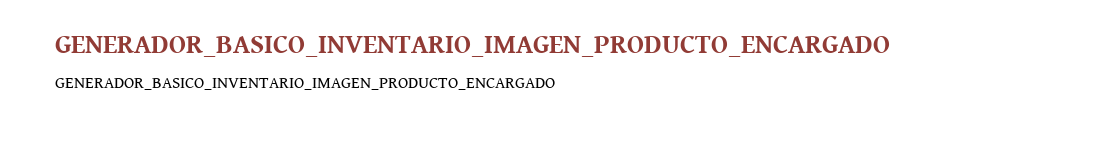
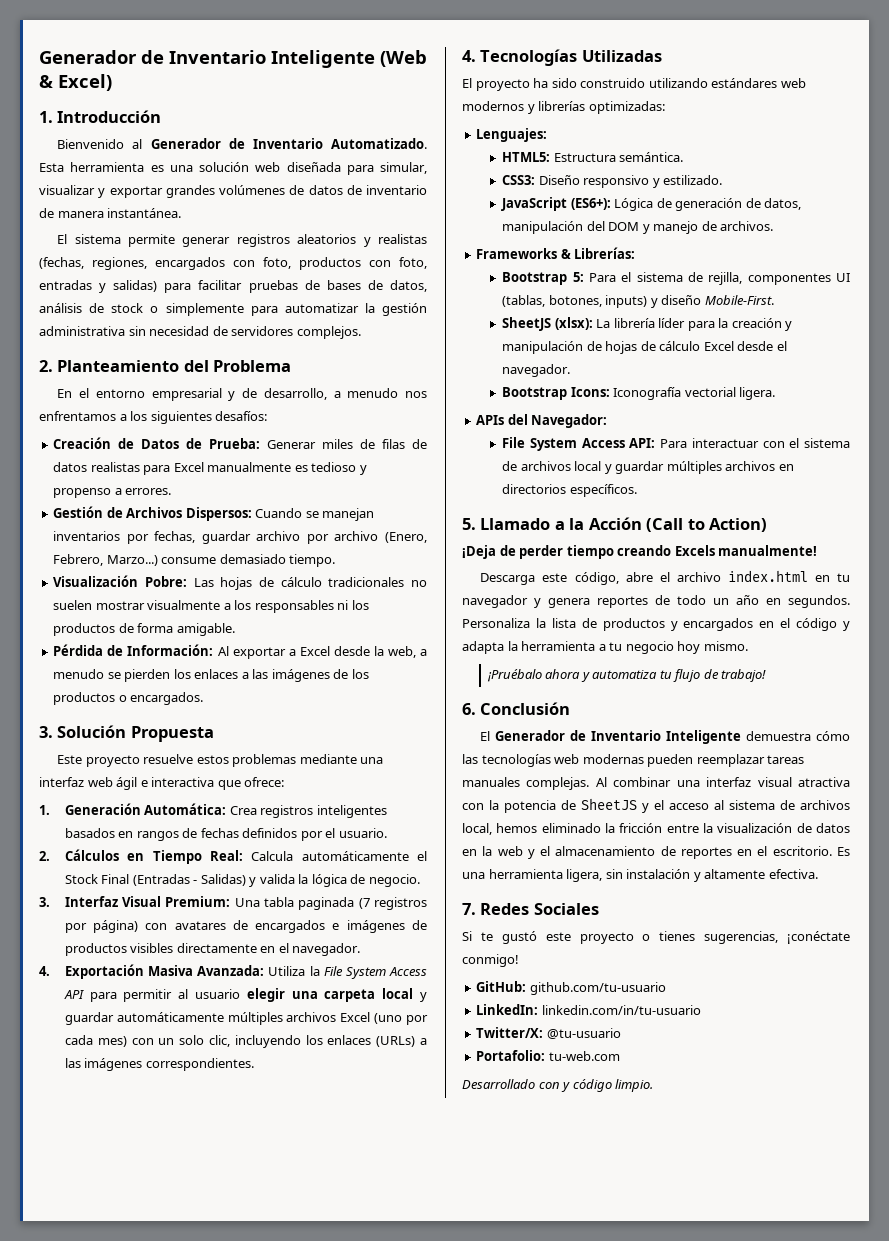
[55,35,890,57] [55,78,555,90] GENERADOR_BASICO_INVENTARIO_IMAGEN_PRODUCTO_ENCARGADO // GENERADOR_BASICO_INVENTARIO_IMAGEN_PRODUCTO_ENCARGADO -> [39,50,427,68] [39,74,112,91] [39,110,162,123] [57,138,427,149] [39,162,427,175] [39,185,427,198] [39,208,182,218] [57,234,428,247] [39,257,427,270] [39,280,427,293] [39,303,427,316] [39,326,361,339] [39,360,292,372] [57,388,427,401] [39,411,268,424] [53,437,428,449] [53,462,367,475] [53,488,172,498] [53,506,375,521] [53,531,427,544] [53,554,336,567] [53,575,427,590] [53,600,369,613] [53,623,235,636] [53,644,427,659] [53,669,369,682] [53,692,204,705] [39,725,214,742] [57,754,384,767] [39,777,285,790] [39,803,387,818] [64,828,387,841] [39,849,427,864] [64,874,420,887] [39,896,428,910] [64,920,427,933] [64,943,361,956] [39,964,427,979] [63,988,428,1002] [64,1012,428,1025] [64,1035,427,1048] [64,1058,254,1071] [462,49,662,66] [462,78,806,91] [462,101,665,114] [476,128,548,142] [502,152,684,162] [502,175,723,188] [501,197,802,211] [502,221,774,234] [476,247,636,259] [502,272,851,285] [502,295,774,308] [502,317,793,331] [502,341,787,354] [502,364,571,377] [502,387,776,400] [476,414,608,428] [502,437,850,451] [502,461,794,474] [502,484,637,497] [462,517,768,532] [462,545,818,559] [480,570,850,585] [462,595,850,608] [462,618,850,631] [462,641,748,654] [486,669,767,682] [462,702,571,715] [480,730,850,744] [462,754,805,767] [462,777,850,790] [462,798,850,813] [462,823,850,835] [462,846,850,859] [462,869,818,882] [462,903,599,915] [462,931,850,944] [462,954,519,967] [476,981,666,995] [476,1004,701,1015] [476,1027,621,1039] [476,1050,620,1061] [462,1079,654,1092] Generador de Inventario Inteligente (Web & Excel) // 1. Introducción // Bienvenido al Generador de Inventario Automatizado. Esta herramienta es una solución web diseñada para simular, visualizar y exportar grandes volúmenes de datos de inventario de manera instantánea. // El sistema permite generar registros aleatorios y realistas (fechas, regiones, encargados con foto, productos con foto, entradas y salidas) para facilitar pruebas de bases de datos, análisis de stock o simplemente para automatizar la gestión administrativa sin necesidad de servidores complejos. // 2. Planteamiento del Problema // En el entorno empresarial y de desarrollo, a menudo nos enfrentamos a los siguientes desafíos: // Creación de Datos de Prueba: Generar miles de filas de datos realistas para Excel manualmente es tedioso y propenso a errores. // Gestión de Archivos Dispersos: Cuando se manejan inventarios por fechas, guardar archivo por archivo (Enero, Febrero, Marzo...) consume demasiado tiempo. // Visualización Pobre: Las hojas de cálculo tradicionales no suelen mostrar visualmente a los responsables ni los productos de forma amigable. // Pérdida de Información: Al exportar a Excel desde la web, a menudo se pierden los enlaces a las imágenes de los productos o encargados. // 3. Solución Propuesta // Este proyecto resuelve estos problemas mediante una interfaz web ágil e interactiva que ofrece: // 1. Generación Automática: Crea registros inteligentes basados en rangos de fechas definidos por el usuario. // 2. Cálculos en Tiempo Real: Calcula automáticamente el Stock Final (Entradas - Salidas) y valida la lógica de negocio. // 3. Interfaz Visual Premium: Una tabla paginada (7 registros por página) con avatares de encargados e imágenes de productos visibles directamente en el navegador. // 4. Exportación Masiva Avanzada: Utiliza la File System Access API para permitir al usuario elegir una carpeta local y guardar automáticamente múltiples archivos Excel (uno por cada mes) con un solo clic, incluyendo los enlaces (URLs) a las imágenes correspondientes. // 4. Tecnologías Utilizadas // El proyecto ha sido construido utilizando estándares web modernos y librerías optimizadas: // Lenguajes: // HTML5: Estructura semántica. // CSS3: Diseño responsivo y estilizado. // JavaScript (ES6+): Lógica de generación de datos, manipulación del DOM y manejo de archivos. // Frameworks & Librerías: // Bootstrap 5: Para el sistema de rejilla, componentes UI (tablas, botones, inputs) y diseño Mobile-First. // SheetJS (xlsx): La librería líder para la creación y manipulación de hojas de cálculo Excel desde el navegador. // Bootstrap Icons: Iconografía vectorial ligera. // APIs del Navegador: // File System Access API: Para interactuar con el sistema de archivos local y guardar múltiples archivos en directorios específicos. // 5. Llamado a la Acción (Call to Action) // ¡Deja de perder tiempo creando Excels manualmente! // Descarga este código, abre el archivo index.html en tu navegador y genera reportes de todo un año en segundos. Personaliza la lista de productos y encargados en el código y adapta la herramienta a tu negocio hoy mismo. // ¡Pruébalo ahora y automatiza tu flujo de trabajo! // 6. Conclusión // El Generador de Inventario Inteligente demuestra cómo las tecnologías web modernas pueden reemplazar tareas manuales complejas. Al combinar una interfaz visual atractiva con la potencia de SheetJS y el acceso al sistema de archivos local, hemos eliminado la fricción entre la visualización de datos en la web y el almacenamiento de reportes en el escritorio. Es una herramienta ligera, sin instalación y altamente efectiva. // 7. Redes Sociales // Si te gustó este proyecto o tienes sugerencias, ¡conéctate conmigo! // GitHub: github.com/tu-usuario // LinkedIn: linkedin.com/in/tu-usuario // Twitter/X: @tu-usuario // Portafolio: tu-web.com // Desarrollado con y código limpio.

